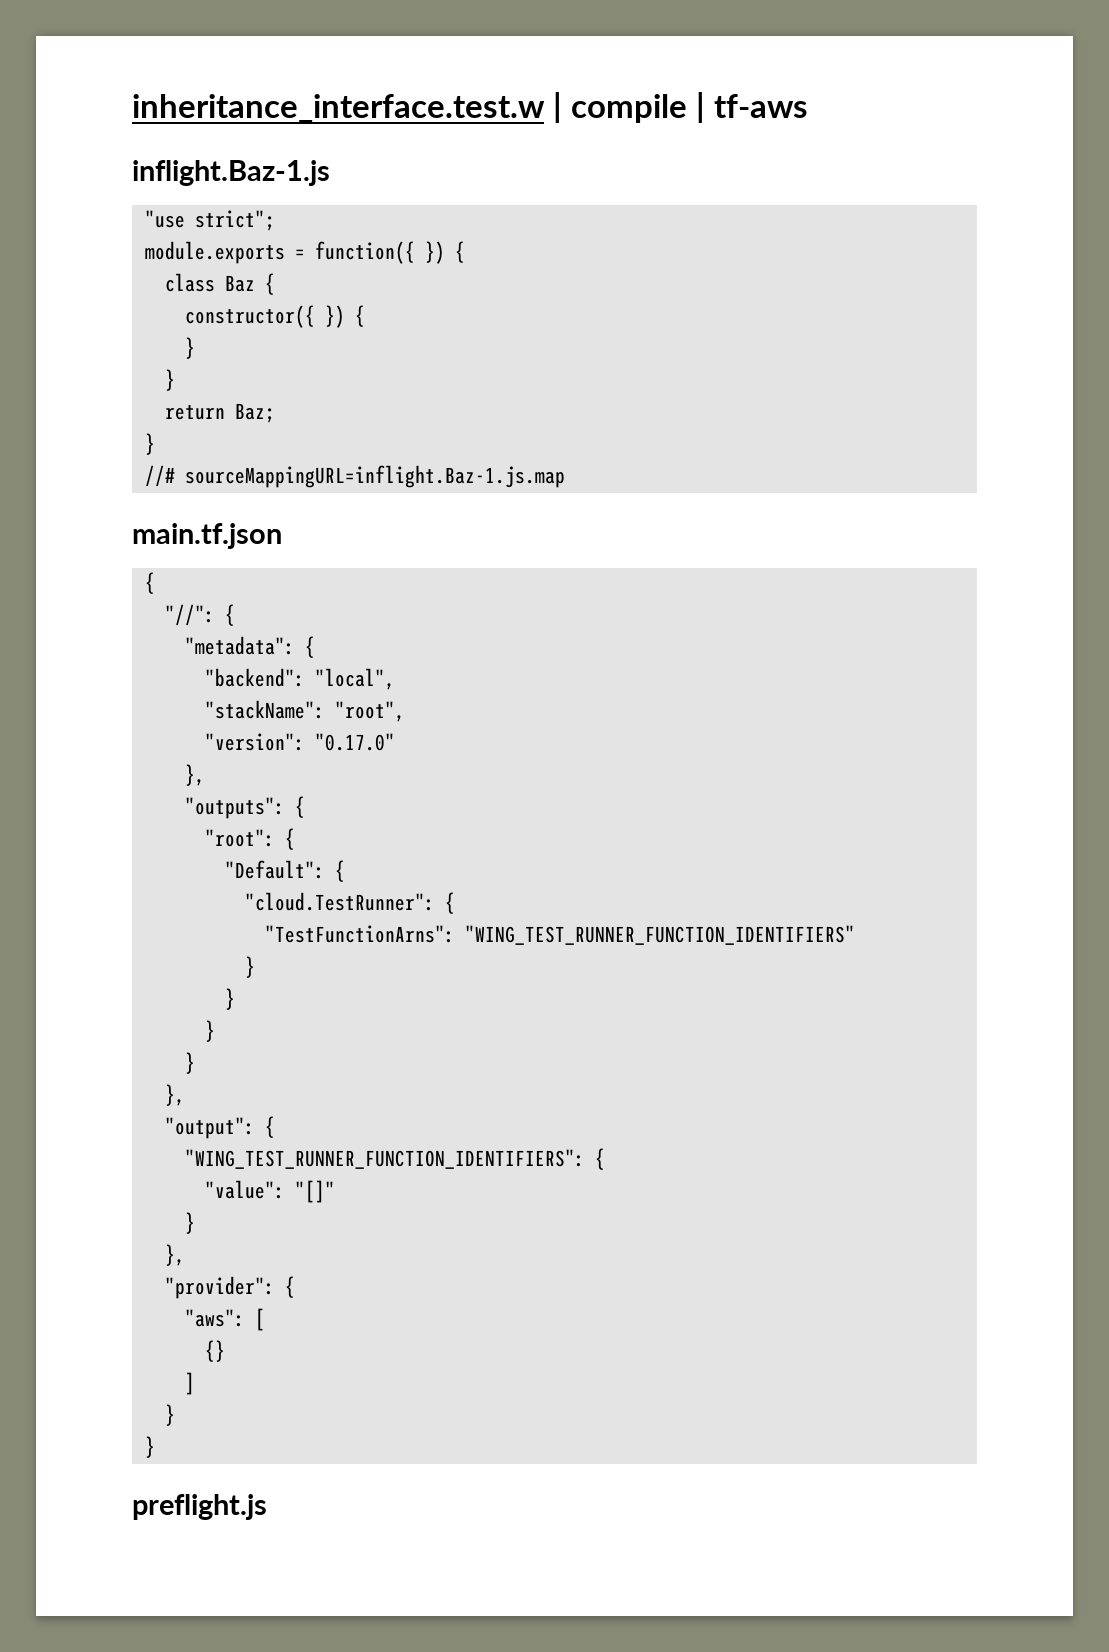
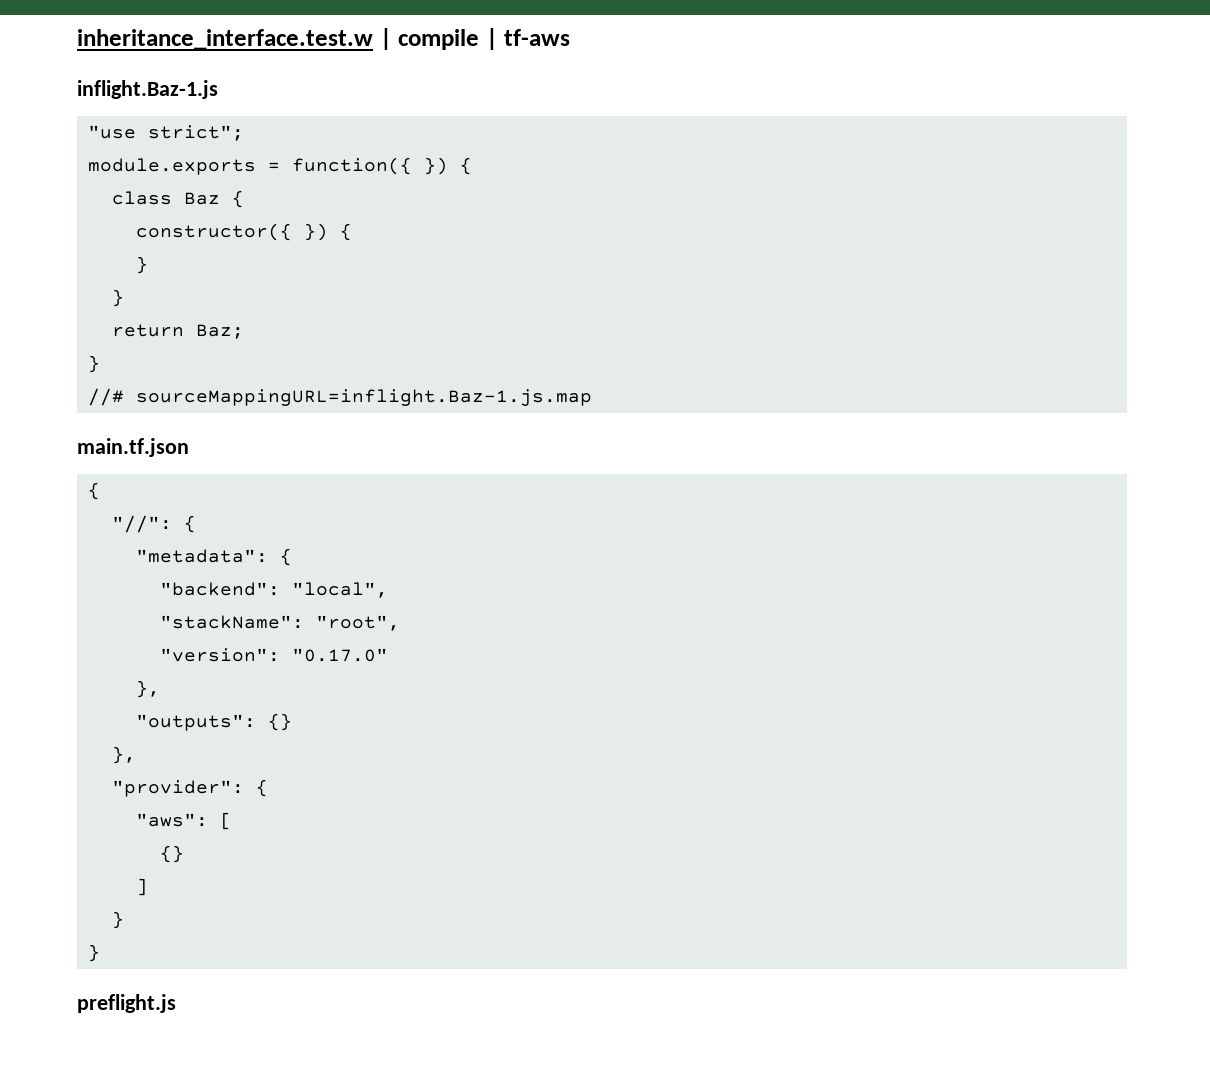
[294,796,305,818] [204,828,295,850] [224,860,345,882] [244,892,455,914] [264,925,855,945] [244,956,255,978] [224,988,235,1010] [204,1020,215,1042] [184,1052,195,1074] [164,1084,185,1106] [164,1116,275,1139] [184,1148,605,1170] [204,1180,335,1203] [184,1212,195,1234] { // "root": { // "Default": { // "cloud.TestRunner": { // "TestFunctionArns": "WING_TEST_RUNNER_FUNCTION_IDENTIFIERS" // } // } // } // } // }, // "output": { // "WING_TEST_RUNNER_FUNCTION_IDENTIFIERS": { // "value": "[]" // } -> [267,713,292,731] {}

